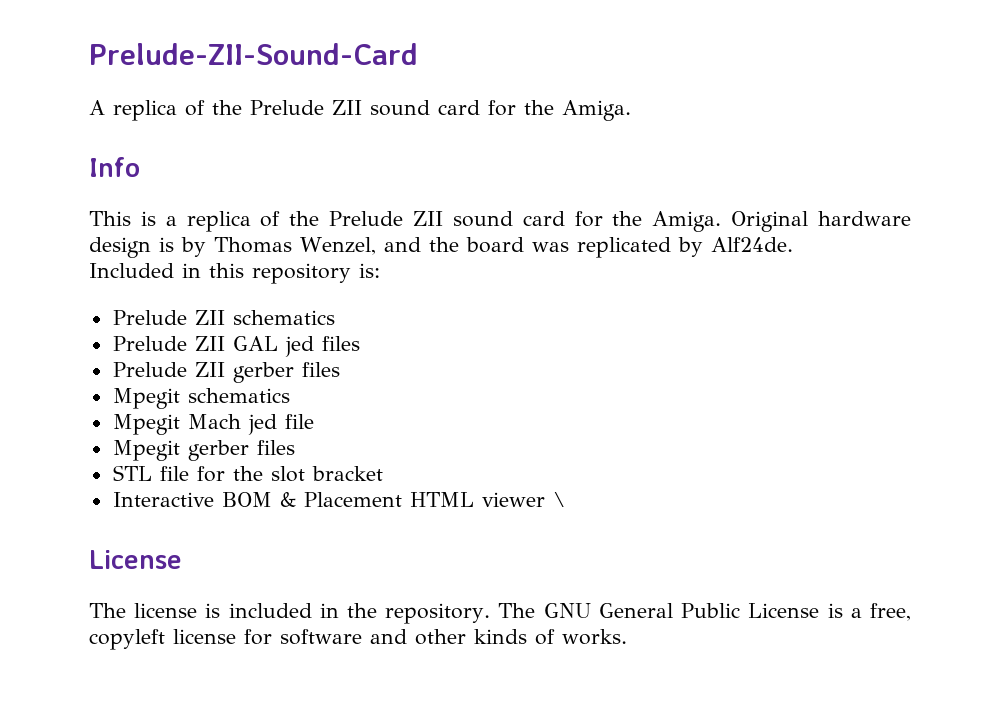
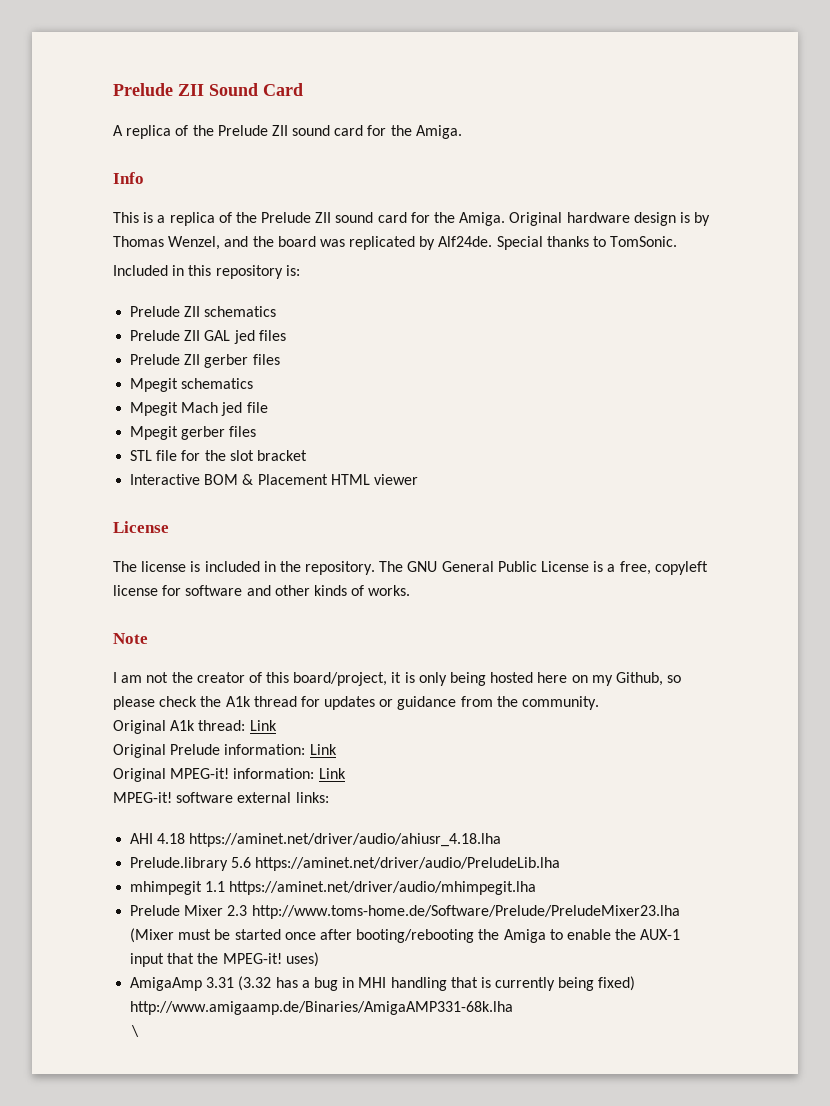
[89,43,418,65] Prelude-ZII-Sound-Card -> [113,83,303,96] Prelude ZII Sound Card
(793, 244) none -> [496,236,678,250] Special thanks to TomSonic.
[552,492,566,507] \ -> (418, 479) none
(627, 637) none -> [113,633,148,644] [113,672,682,686] [113,696,600,710] [113,720,277,734] [113,744,337,758] [113,768,346,782] [113,792,329,803] [130,833,502,847] [130,857,561,871] [130,881,537,895] [130,905,680,919] [130,928,681,943] [130,952,319,967] [130,976,636,991] [130,1001,514,1015] [131,1025,140,1037] // Note // I am not the creator of this board/project, it is only being hosted here on my Github, so please check the A1k thread for updates or guidance from the community. // Original A1k thread: Link // Original Prelude information: Link // Original MPEG-it! information: Link // MPEG-it! software external links: // AHI 4.18 https://aminet.net/driver/audio/ahiusr_4.18.lha // Prelude.library 5.6 https://aminet.net/driver/audio/PreludeLib.lha // mhimpegit 1.1 https://aminet.net/driver/audio/mhimpegit.lha // Prelude Mixer 2.3 http://www.toms-home.de/Software/Prelude/PreludeMixer23.lha (Mixer must be started once after booting/rebooting the Amiga to enable the AUX-1 input that the MPEG-it! uses) // AmigaAmp 3.31 (3.32 has a bug in MHI handling that is currently being fixed) http://www.amigaamp.de/Binaries/AmigaAMP331-68k.lha // \

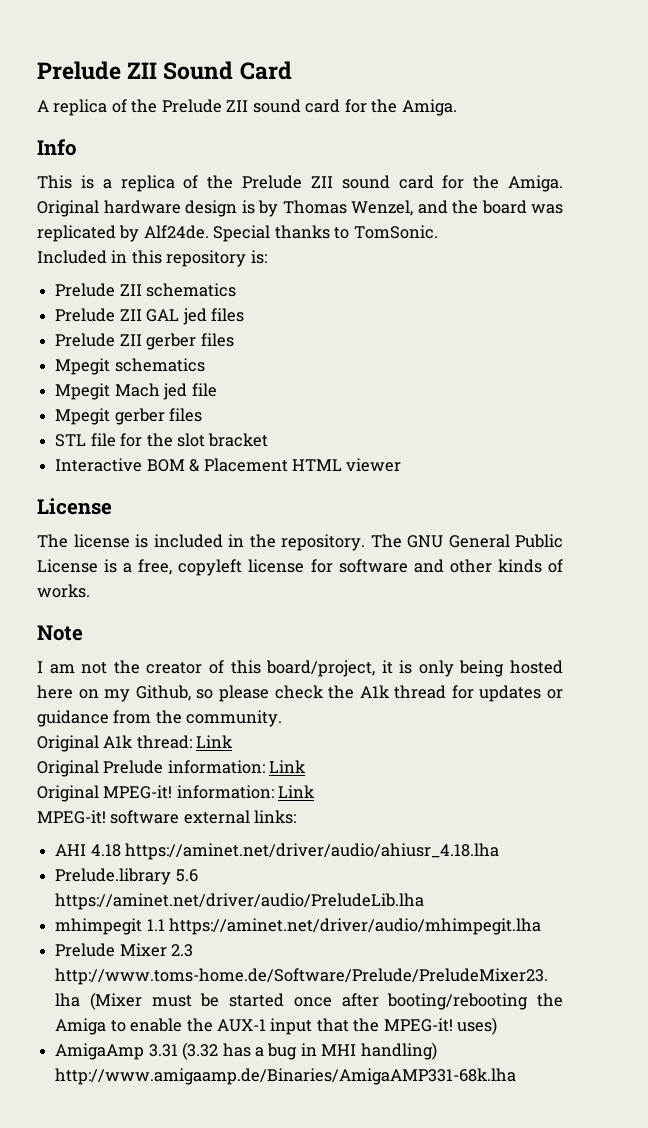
[390,976,636,991] handling that is currently being fixed) -> [360,1042,437,1060] handling)
[131,1025,140,1037] // \ -> (517, 1076) none

